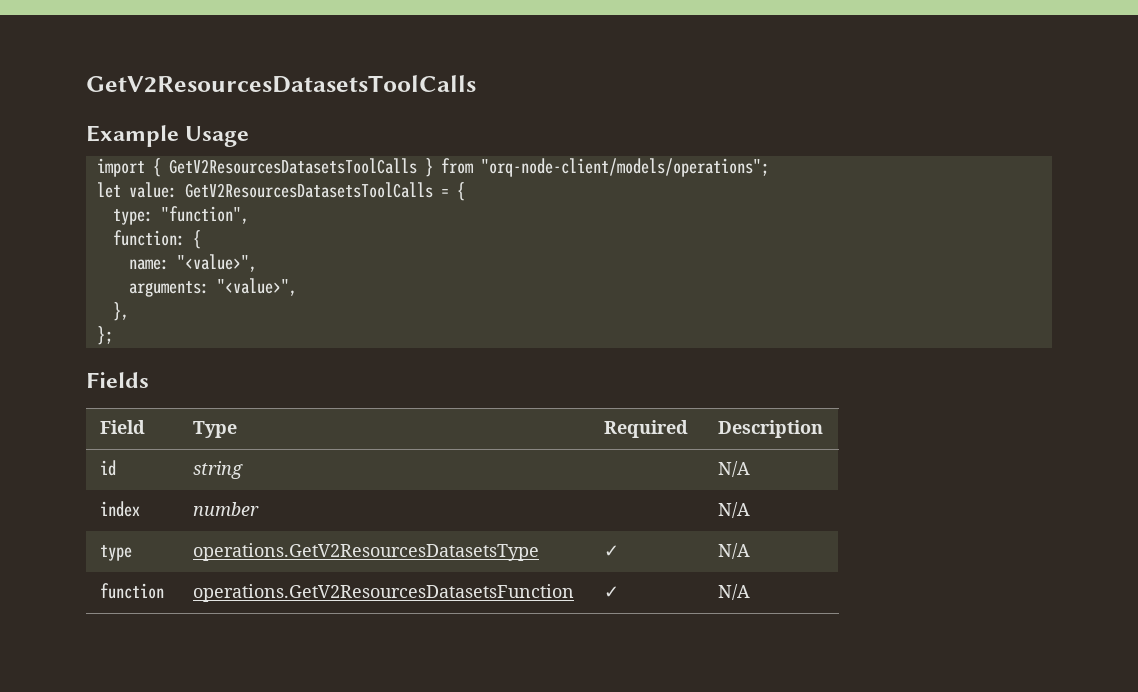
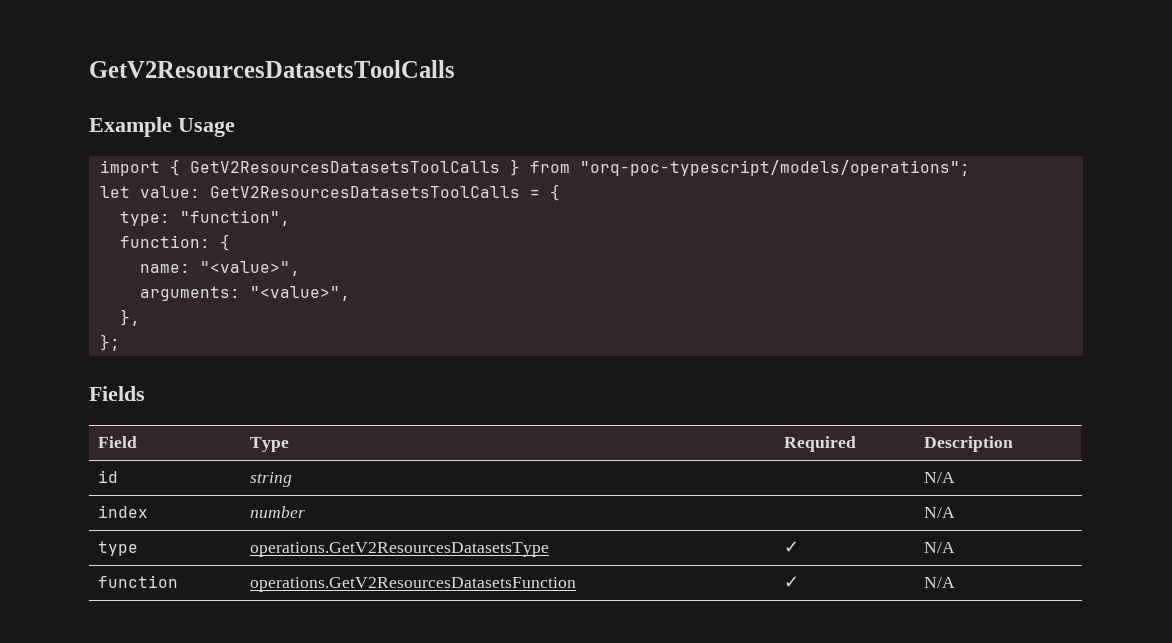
[480,158,769,177] "orq-node-client/models/operations"; -> [579,160,970,176] "orq-poc-typescript/models/operations";

